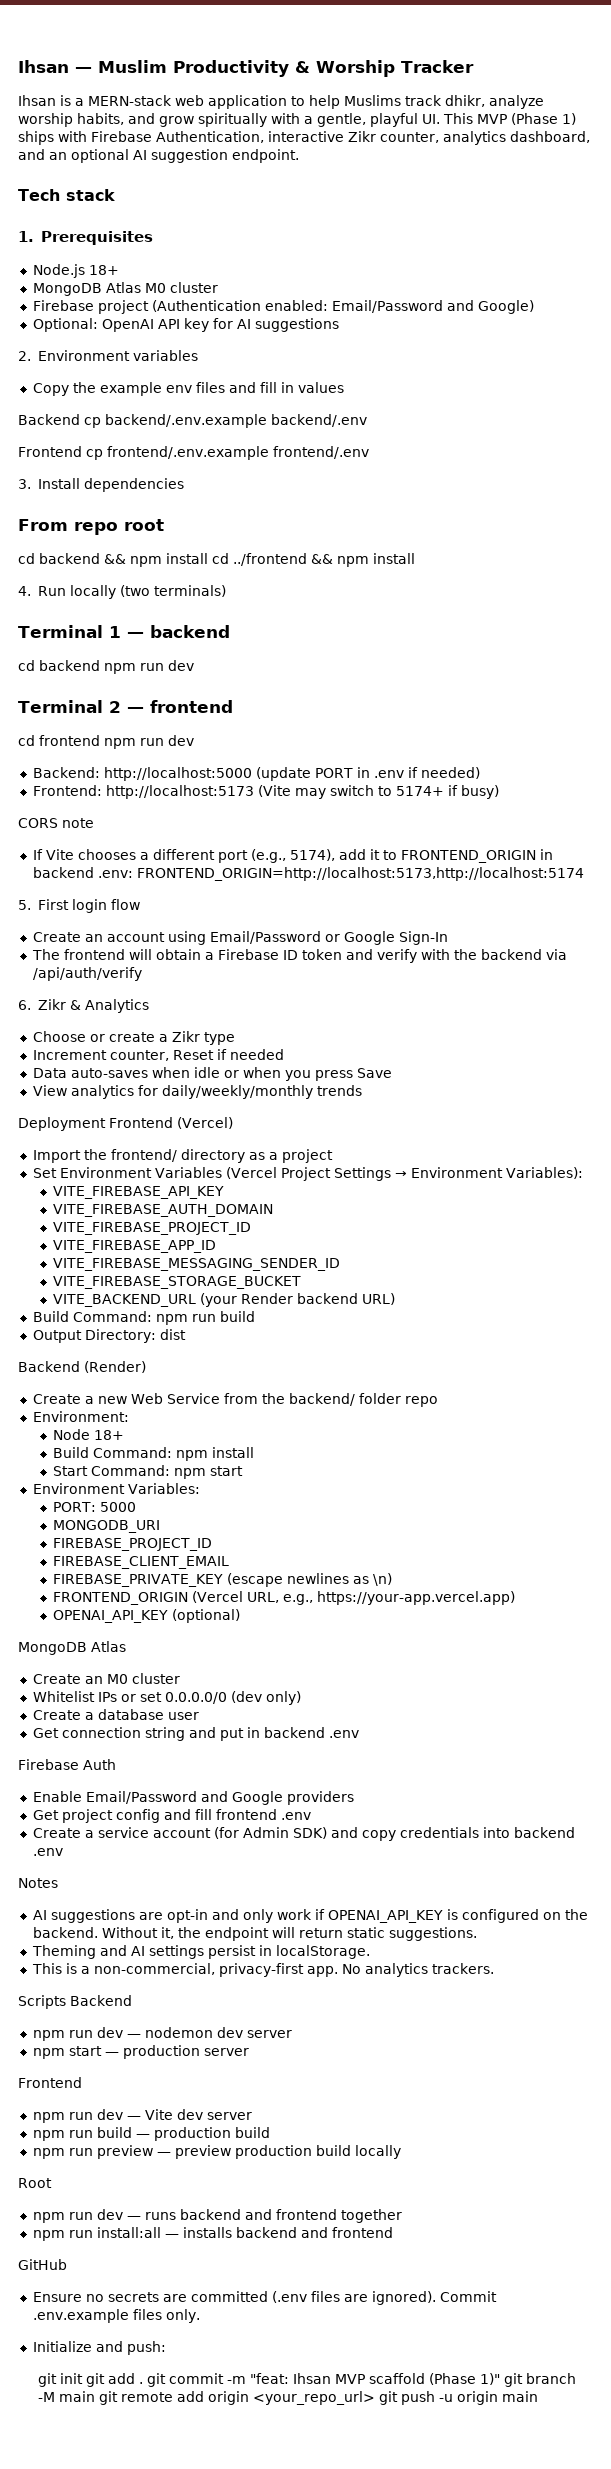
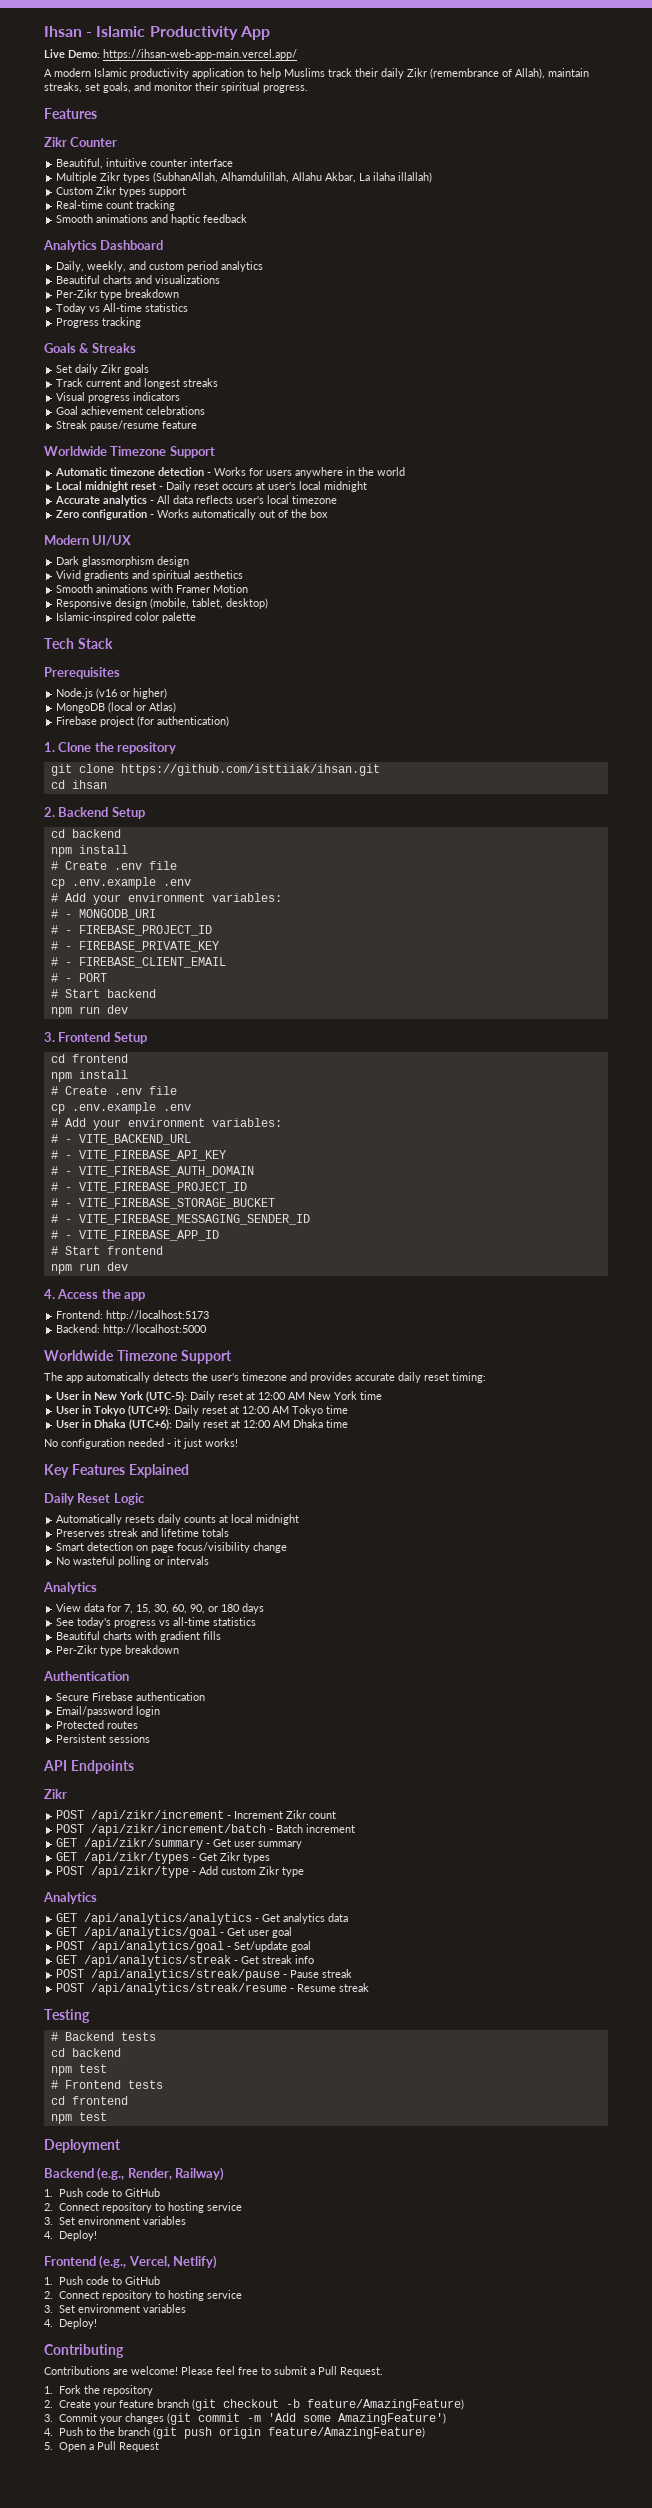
[18,60,474,77] [18,95,204,106] Ihsan — Muslim Productivity & Worship Tracker // Ihsan is a MERN-stack web -> [44,26,270,40] [44,49,297,60] [44,68,189,79] Ihsan - Islamic Productivity App // Live Demo: https://ihsan-web-app-main.vercel.app/ // A modern Islamic productivity
[445,95,544,109] [18,113,576,127] [18,131,590,145] [18,149,299,163] dhikr, analyze worship habits, and grow spiritually with a gentle, playful UI. This MVP (Phase 1) ships with Firebase Authentication, interactive Zikr counter, analytics dashboard, and an optional AI suggestion endpoint. -> [355,68,589,79] [44,82,308,93] [44,108,97,119] [44,137,118,147] [56,158,234,169] [56,172,433,183] [56,186,187,197] [56,200,176,211] [56,214,248,225] [43,240,164,252] [56,261,264,272] [56,275,221,284] [56,289,180,300] [56,303,189,314] [56,317,142,328] [44,343,136,353] [56,364,150,375] [56,378,219,389] [56,392,181,403] [56,406,206,415] [56,420,198,431] [44,446,215,458] [55,467,406,478] [56,481,368,492] [55,495,338,506] [56,509,329,520] [44,535,132,546] [56,556,190,567] [56,570,244,581] [56,584,249,593] [56,598,269,609] [56,612,197,623] their daily Zikr (remembrance of Allah), maintain streaks, set goals, and monitor their spiritual progress. // Features // Zikr Counter // Beautiful, intuitive counter interface // Multiple Zikr types (SubhanAllah, Alhamdulillah, Allahu Akbar, La ilaha illallah) // Custom Zikr types support // Real-time count tracking // Smooth animations and haptic feedback // Analytics Dashboard // Daily, weekly, and custom period analytics // Beautiful charts and visualizations // Per-Zikr type breakdown // Today vs All-time statistics // Progress tracking // Goals & Streaks // Set daily Zikr goals // Track current and longest streaks // Visual progress indicators // Goal achievement celebrations // Streak pause/resume feature // Worldwide Timezone Support // Automatic timezone detection - Works for users anywhere in the world // Local midnight reset - Daily reset occurs at user's local midnight // Accurate analytics - All data reflects user's local timezone // Zero configuration - Works automatically out of the box // Modern UI/UX // Dark glassmorphism design // Vivid gradients and spiritual aesthetics // Smooth animations with Framer Motion // Responsive design (mobile, tablet, desktop) // Islamic-inspired color palette
[65,189,115,201] [18,231,34,242] stack // 1. -> [77,638,113,649] Stack //
[88,265,119,275] [32,282,218,296] [32,300,534,314] [32,318,339,332] [18,350,199,361] [32,382,344,396] [18,414,367,428] [18,446,369,460] [18,478,185,492] [18,519,164,535] [18,553,415,567] [18,585,227,599] [18,625,230,638] [18,660,194,674] [18,700,233,713] [18,735,194,749] [32,767,480,781] [32,785,499,799] [18,818,94,828] [32,849,553,863] [32,867,584,881] [18,899,141,913] [32,931,448,945] [31,949,567,963] [32,967,142,981] [18,999,150,1013] [32,1031,235,1045] [32,1049,284,1061] [32,1067,392,1081] [32,1085,362,1099] [18,1117,233,1131] [32,1149,333,1163] [32,1167,583,1181] [53,1186,225,1199] [53,1204,274,1217] [53,1222,252,1235] [53,1240,217,1253] [53,1258,341,1271] [53,1276,302,1289] [53,1293,396,1307] [32,1311,255,1325] [32,1329,186,1343] [18,1361,146,1373] [32,1393,438,1407] [32,1411,129,1422] [53,1429,125,1440] [53,1447,255,1461] [53,1465,244,1479] [32,1483,200,1494] [53,1502,137,1512] [53,1520,161,1533] [53,1538,213,1551] [53,1556,230,1569] [53,1573,393,1587] [53,1591,516,1605] [53,1609,241,1623] [18,1641,126,1655] [32,1673,180,1684] [32,1691,301,1705] [32,1709,199,1720] [32,1727,359,1741] [18,1759,116,1770] [32,1791,354,1805] [32,1809,311,1823] [32,1827,575,1841] [32,1848,63,1856] [18,1878,58,1888] [32,1909,588,1923] [32,1927,477,1941] [31,1945,370,1959] [31,1963,494,1977] [18,1995,132,2009] [32,2027,292,2041] [32,2045,249,2059] [18,2077,82,2088] [32,2109,252,2123] [32,2127,270,2141] [32,2145,401,2159] [18,2178,52,2188] [32,2209,402,2223] [32,2227,393,2241] [18,2259,67,2270] [32,2291,497,2305] [32,2309,200,2323] [32,2341,166,2355] [38,2373,577,2387] [38,2391,539,2405] 18+ // MongoDB Atlas M0 cluster // Firebase project (Authentication enabled: Email/Password and Google) // Optional: OpenAI API key for AI suggestions // 2. Environment variables // Copy the example env files and fill in values // Backend cp backend/.env.example backend/.env // Frontend cp frontend/.env.example frontend/.env // 3. Install dependencies // From repo root // cd backend && npm install cd ../frontend && npm install // 4. Run locally (two terminals) // Terminal 1 — backend // cd backend npm run dev // Terminal 2 — frontend // cd frontend npm run dev // Backend: http://localhost:5000 (update PORT in .env if needed) // Frontend: http://localhost:5173 (Vite may switch to 5174+ if busy) // CORS note // If Vite chooses a different port (e.g., 5174), add it to FRONTEND_ORIGIN in backend .env: FRONTEND_ORIGIN=http://localhost:5173,http://localhost:5174 // 5. First login flow // Create an account using Email/Password or Google Sign-In // The frontend will obtain a Firebase ID token and verify with the backend via /api/auth/verify // 6. Zikr & Analytics // Choose or create a Zikr type // Increment counter, Reset if needed // Data auto-saves when idle or when you press Save // View analytics for daily/weekly/monthly trends // Deployment Frontend (Vercel) // Import the frontend/ directory as a project // Set Environment Variables (Vercel Project Settings → Environment Variables): // VITE_FIREBASE_API_KEY // VITE_FIREBASE_AUTH_DOMAIN // VITE_FIREBASE_PROJECT_ID // VITE_FIREBASE_APP_ID // VITE_FIREBASE_MESSAGING_SENDER_ID // VITE_FIREBASE_STORAGE_BUCKET // VITE_BACKEND_URL (your Render backend URL) // Build Command: npm run build // Output Directory: dist // Backend (Render) // Create a new Web Service from the backend/ folder repo // Environment: // Node 18+ // Build Command: npm install // Start Command: npm start // Environment Variables: // PORT: 5000 // MONGODB_URI // FIREBASE_PROJECT_ID // FIREBASE_CLIENT_EMAIL // FIREBASE_PRIVATE_KEY (escape newlines as \n) // FRONTEND_ORIGIN (Vercel URL, e.g., https://your-app.vercel.app) // OPENAI_API_KEY (optional) // MongoDB Atlas // Create an M0 cluster // Whitelist IPs or set 0.0.0.0/0 (dev only) // Create a database user // Get connection string and put in backend .env // Firebase Auth // Enable Email/Password and Google providers // Get project config and fill frontend .env // Create a service account (for Admin SDK) and copy credentials into backend .env // Notes // AI suggestions are opt-in and only work if OPENAI_API_KEY is configured on the backend. Without it, the endpoint will return static suggestions. // Theming and AI settings persist in localStorage. // This is a non-commercial, privacy-first app. No analytics trackers. // Scripts Backend // npm run dev — nodemon dev server // npm start — production server // Frontend // npm run dev — Vite dev server // npm run build — production build // npm run preview — preview production build locally // Root // npm run dev — runs backend and frontend together // npm run install:all — installs backend and frontend // GitHub // Ensure no secrets are committed (.env files are ignored). Commit .env.example files only. // Initialize and push: // git init git add . git commit -m "feat: Ihsan MVP scaffold (Phase 1)" git branch -M main git remote add origin <your_repo_url> git push -u origin main -> [96,688,168,699] [56,702,177,713] [56,716,230,727] [44,742,177,754] [50,764,380,776] [50,780,107,789] [44,807,145,819] [50,829,121,838] [50,845,128,857] [50,861,177,870] [50,877,191,889] [50,893,282,905] [50,909,156,920] [50,925,212,936] [50,941,219,952] [50,957,226,968] [50,973,107,982] [50,989,156,998] [50,1005,128,1017] [44,1032,147,1044] [50,1054,128,1063] [50,1070,128,1082] [50,1086,177,1095] [50,1102,191,1114] [50,1118,282,1130] [50,1134,191,1145] [50,1150,226,1161] [50,1166,254,1177] [50,1182,247,1193] [50,1198,275,1209] [50,1214,310,1225] [50,1230,219,1241] [50,1246,163,1255] [50,1262,128,1274] [44,1289,146,1301] [56,1310,210,1321] [56,1324,208,1335] [44,1350,232,1364] [44,1372,486,1383] [56,1391,383,1402] [56,1405,349,1416] [56,1419,349,1430] [44,1438,238,1449] [44,1464,189,1478] [44,1493,145,1505] [56,1514,300,1525] [56,1528,230,1537] [56,1542,288,1553] [56,1556,210,1567] [43,1582,97,1594] [56,1603,265,1614] [56,1617,257,1628] [56,1631,222,1642] [56,1645,180,1656] [43,1671,129,1681] [56,1692,206,1701] [56,1706,161,1717] [56,1720,139,1729] [56,1734,151,1743] [43,1760,134,1774] [44,1789,67,1799] [56,1810,337,1822] [56,1824,356,1836] [56,1838,303,1850] [56,1852,271,1864] [56,1866,305,1878] [43,1892,97,1904] [56,1913,349,1925] [56,1927,293,1939] [56,1941,312,1953] [56,1955,315,1967] [56,1969,353,1981] [56,1983,370,1995] [44,2009,90,2023] [50,2032,156,2041] [50,2048,121,2057] [50,2064,107,2076] [50,2080,163,2089] [50,2096,128,2105] [50,2112,107,2124] [44,2139,121,2153] [44,2167,225,2181] [44,2188,160,2197] [44,2202,242,2213] [44,2216,186,2225] [44,2230,97,2241] [44,2255,218,2269] [44,2276,160,2285] [44,2290,242,2301] [44,2304,186,2313] [44,2318,97,2329] [44,2344,124,2358] [44,2366,383,2377] [44,2385,153,2396] [44,2399,464,2411] [44,2413,446,2425] [44,2427,425,2439] [44,2441,159,2452] (v16 or higher) // MongoDB (local or Atlas) // Firebase project (for authentication) // 1. Clone the repository // git clone https://github.com/isttiiak/ihsan.git // cd ihsan // 2. Backend Setup // cd backend // npm install // # Create .env file // cp .env.example .env // # Add your environment variables: // # - MONGODB_URI // # - FIREBASE_PROJECT_ID // # - FIREBASE_PRIVATE_KEY // # - FIREBASE_CLIENT_EMAIL // # - PORT // # Start backend // npm run dev // 3. Frontend Setup // cd frontend // npm install // # Create .env file // cp .env.example .env // # Add your environment variables: // # - VITE_BACKEND_URL // # - VITE_FIREBASE_API_KEY // # - VITE_FIREBASE_AUTH_DOMAIN // # - VITE_FIREBASE_PROJECT_ID // # - VITE_FIREBASE_STORAGE_BUCKET // # - VITE_FIREBASE_MESSAGING_SENDER_ID // # - VITE_FIREBASE_APP_ID // # Start frontend // npm run dev // 4. Access the app // Frontend: http://localhost:5173 // Backend: http://localhost:5000 // Worldwide Timezone Support // The app automatically detects the user's timezone and provides accurate daily reset timing: // User in New York (UTC-5): Daily reset at 12:00 AM New York time // User in Tokyo (UTC+9): Daily reset at 12:00 AM Tokyo time // User in Dhaka (UTC+6): Daily reset at 12:00 AM Dhaka time // No configuration needed - it just works! // Key Features Explained // Daily Reset Logic // Automatically resets daily counts at local midnight // Preserves streak and lifetime totals // Smart detection on page focus/visibility change // No wasteful polling or intervals // Analytics // View data for 7, 15, 30, 60, 90, or 180 days // See today's progress vs all-time statistics // Beautiful charts with gradient fills // Per-Zikr type breakdown // Authentication // Secure Firebase authentication // Email/password login // Protected routes // Persistent sessions // API Endpoints // Zikr // POST /api/zikr/increment - Increment Zikr count // POST /api/zikr/increment/batch - Batch increment // GET /api/zikr/summary - Get user summary // GET /api/zikr/types - Get Zikr types // POST /api/zikr/type - Add custom Zikr type // Analytics // GET /api/analytics/analytics - Get analytics data // GET /api/analytics/goal - Get user goal // POST /api/analytics/goal - Set/update goal // GET /api/analytics/streak - Get streak info // POST /api/analytics/streak/pause - Pause streak // POST /api/analytics/streak/resume - Resume streak // Testing // # Backend tests // cd backend // npm test // # Frontend tests // cd frontend // npm test // Deployment // Backend (e.g., Render, Railway) // 1. Push code to GitHub // 2. Connect repository to hosting service // 3. Set environment variables // 4. Deploy! // Frontend (e.g., Vercel, Netlify) // 1. Push code to GitHub // 2. Connect repository to hosting service // 3. Set environment variables // 4. Deploy! // Contributing // Contributions are welcome! Please feel free to submit a Pull Request. // 1. Fork the repository // 2. Create your feature branch (git checkout -b feature/AmazingFeature) // 3. Commit your changes (git commit -m 'Add some AmazingFeature') // 4. Push to the branch (git push origin feature/AmazingFeature) // 5. Open a Pull Request

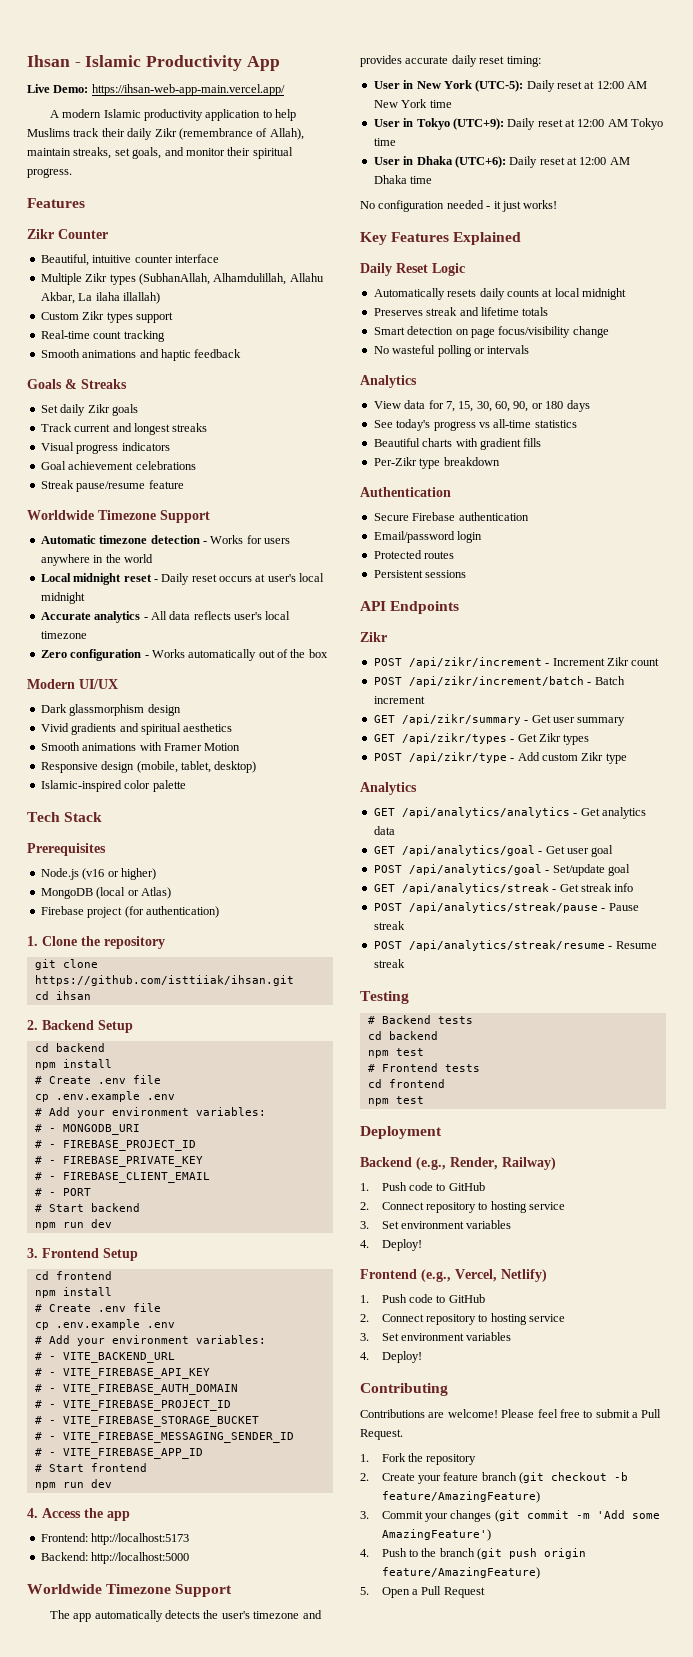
[43,240,164,252] [56,261,264,272] [56,275,221,284] [56,289,180,300] [56,303,189,314] [56,317,142,328] // Analytics Dashboard // Daily, weekly, and custom period analytics // Beautiful charts and visualizations // Per-Zikr type breakdown // Today vs All-time statistics // Progress tracking -> (242, 353) none

